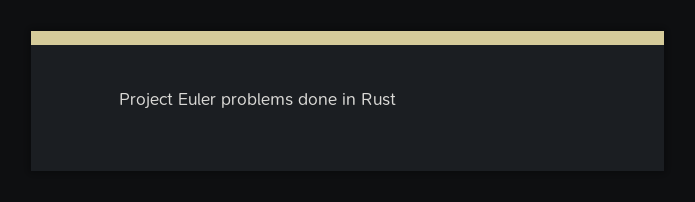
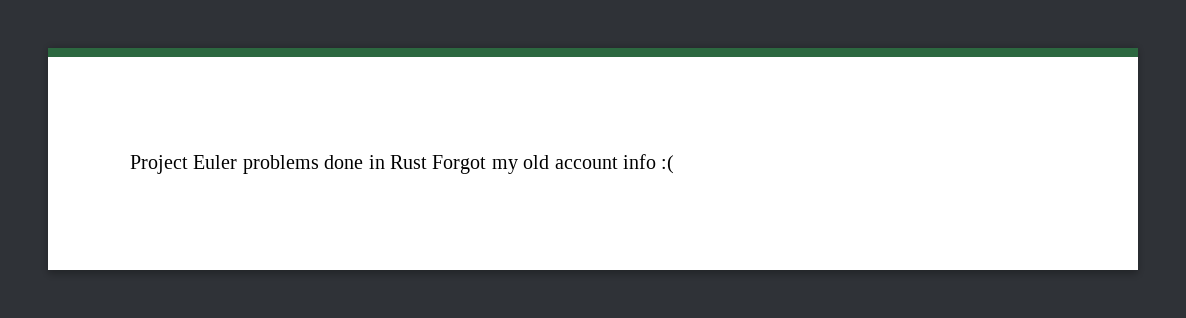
(396, 99) none -> [432,154,675,174] Forgot my old account info :(

